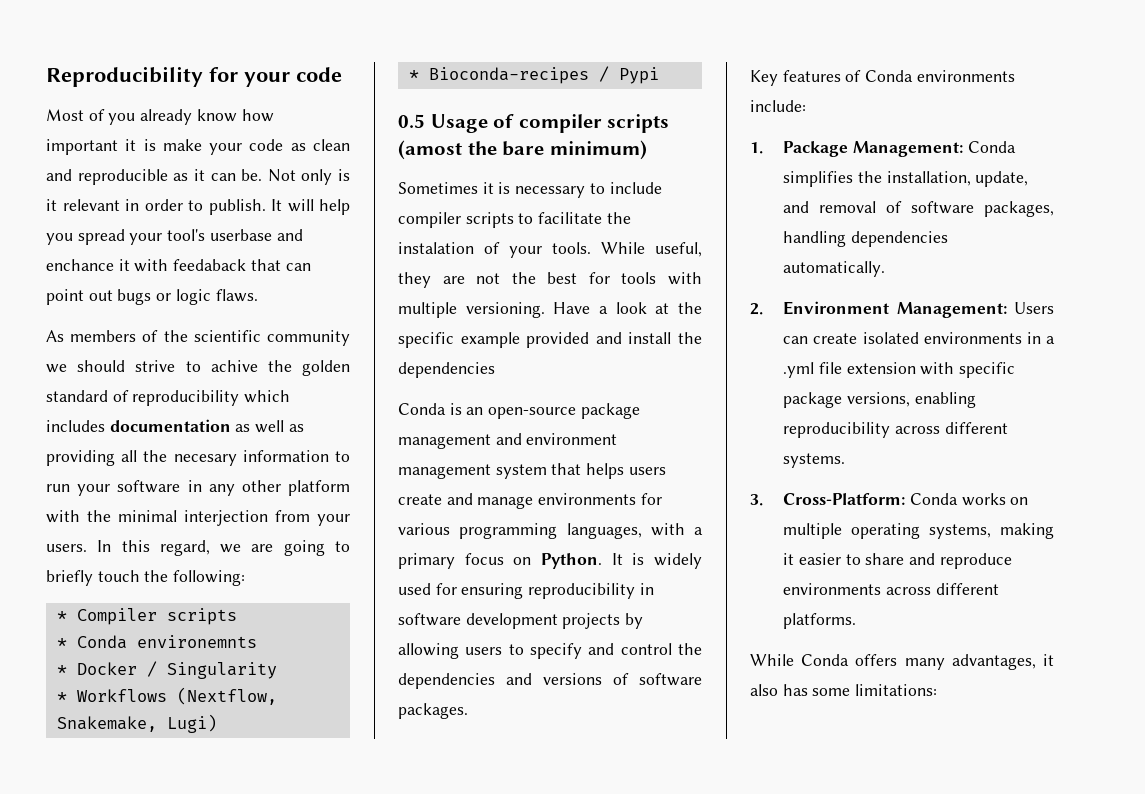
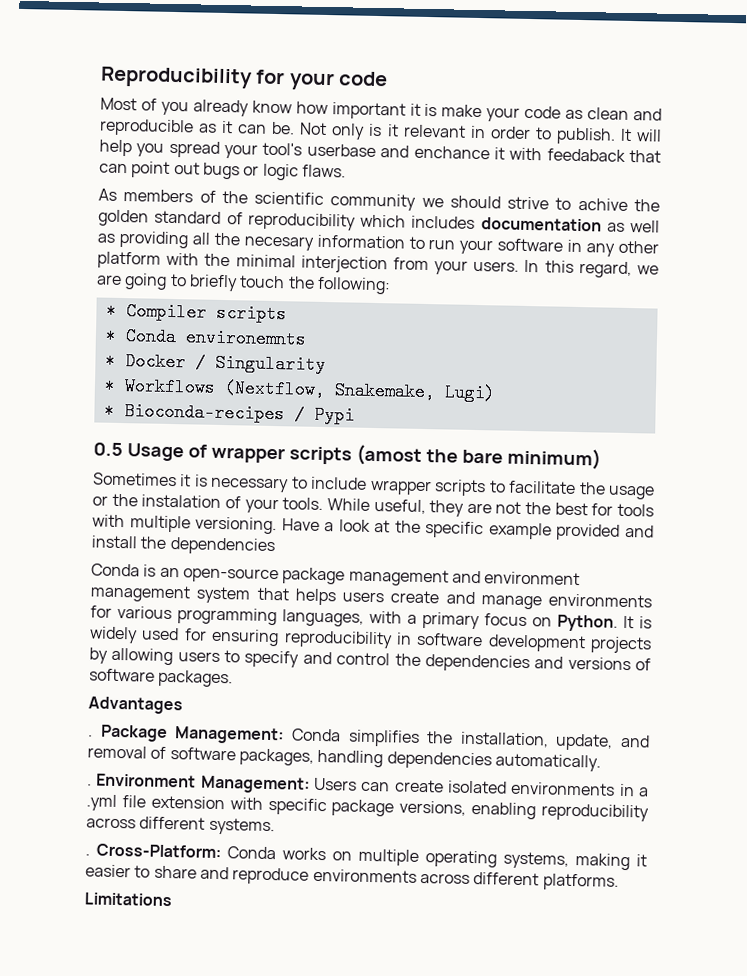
[518,114,602,133] compiler -> [210,446,285,464] wrapper
[398,212,461,228] compiler -> [369,479,432,496] wrapper
(631, 218) none -> [608,485,655,500] [92,493,138,507] usage or the
[750,70,1015,86] [750,100,806,112] [750,142,763,154] Key features of Conda environments include: // 1. -> [88,696,183,715] [88,734,93,737] Advantages // .
[750,303,763,315] 2. -> [87,783,92,786] .
[750,494,763,506] 3. -> [85,853,90,856] .
[750,654,1054,670] [750,684,938,696] While Conda offers many advantages, it also has some limitations: -> [84,892,172,907] Limitations

